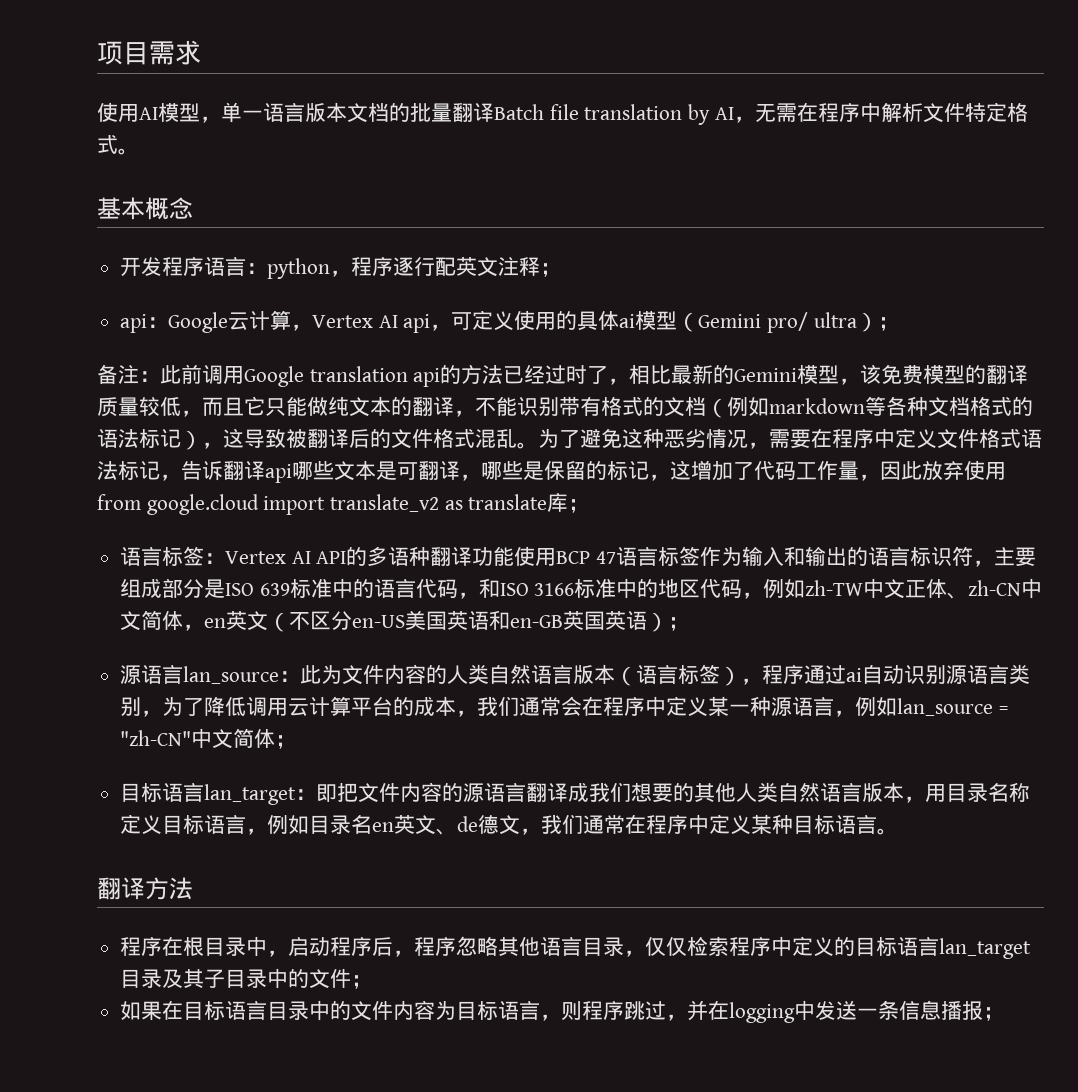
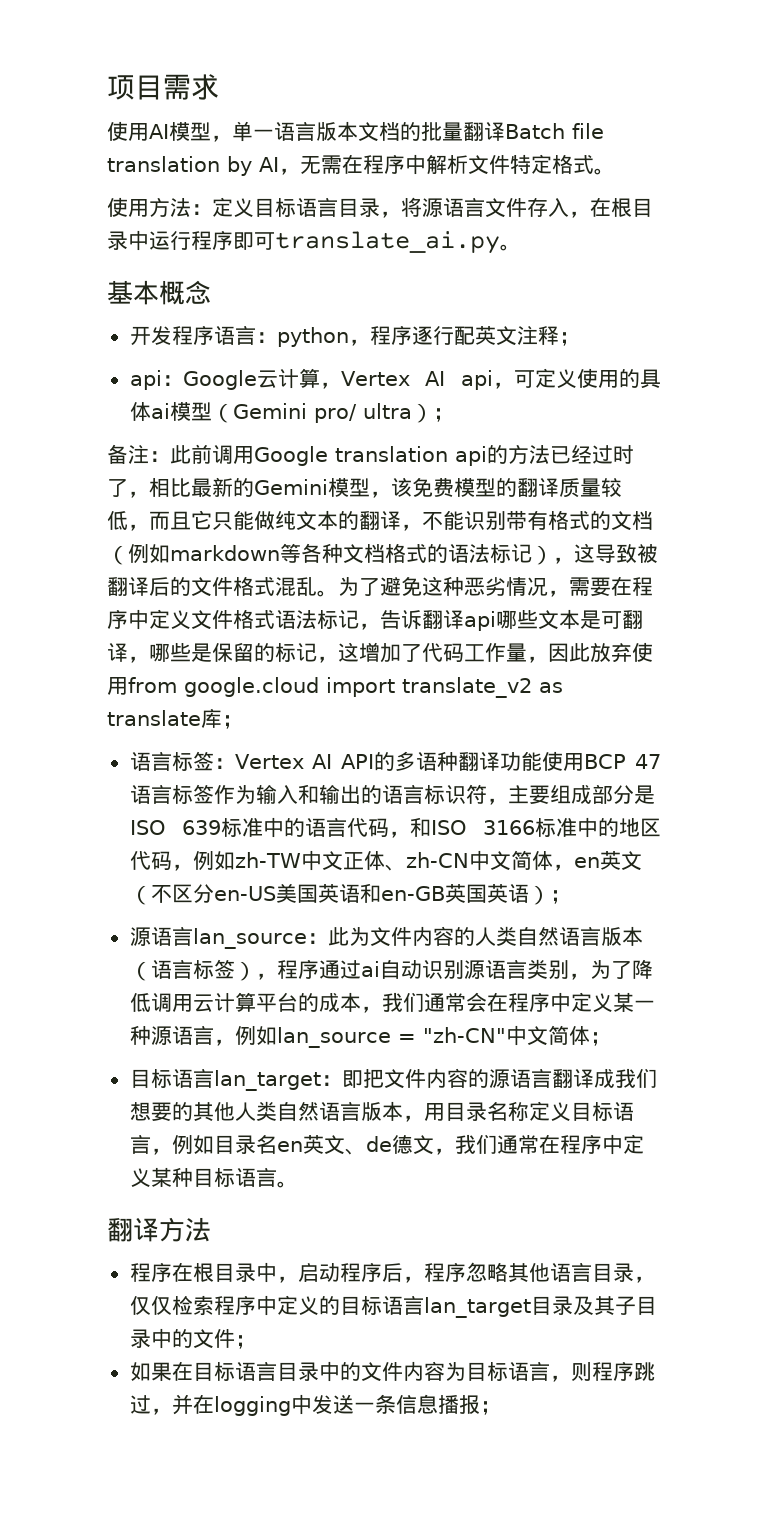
(139, 151) none -> [107,197,653,218] [107,230,521,254] // 使用方法：定义目标语言目录，将源语言文件存入，在根目录中运行程序即可translate_ai.py。

